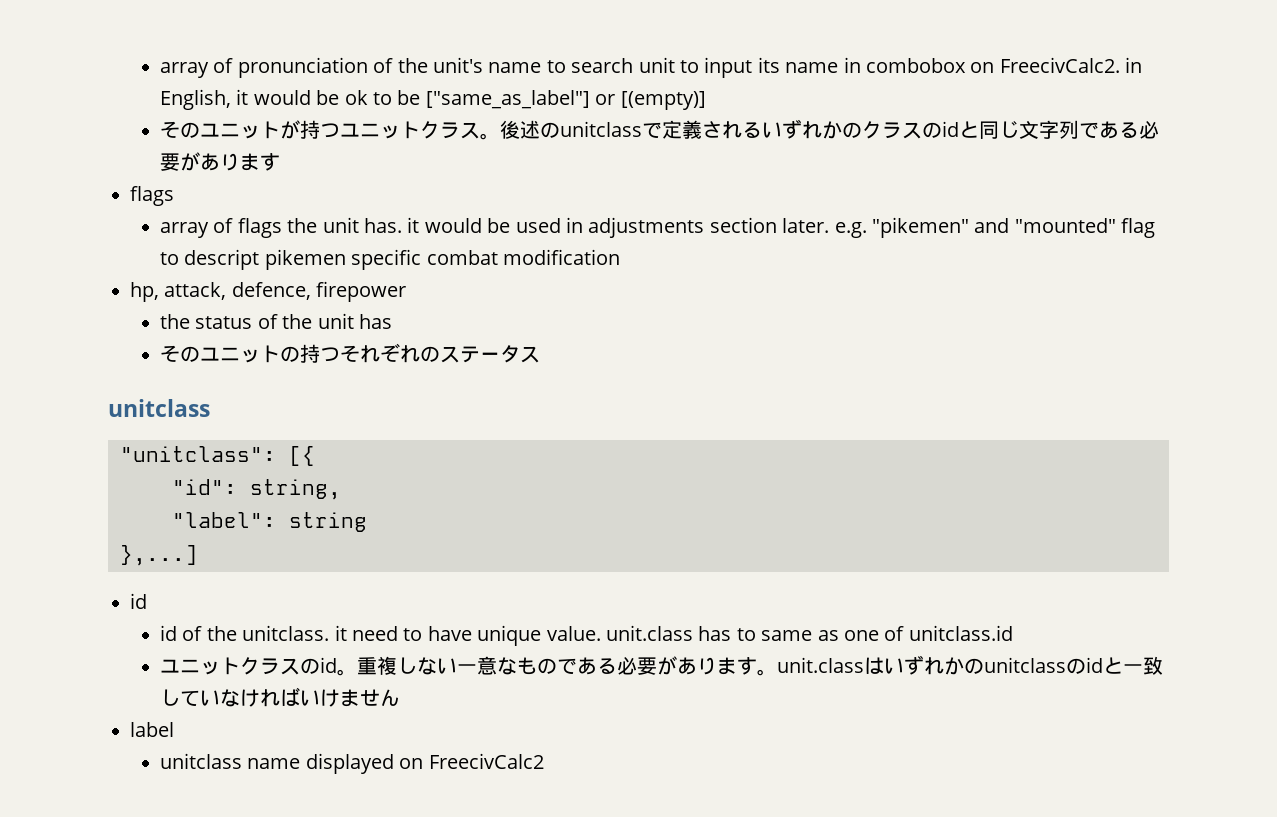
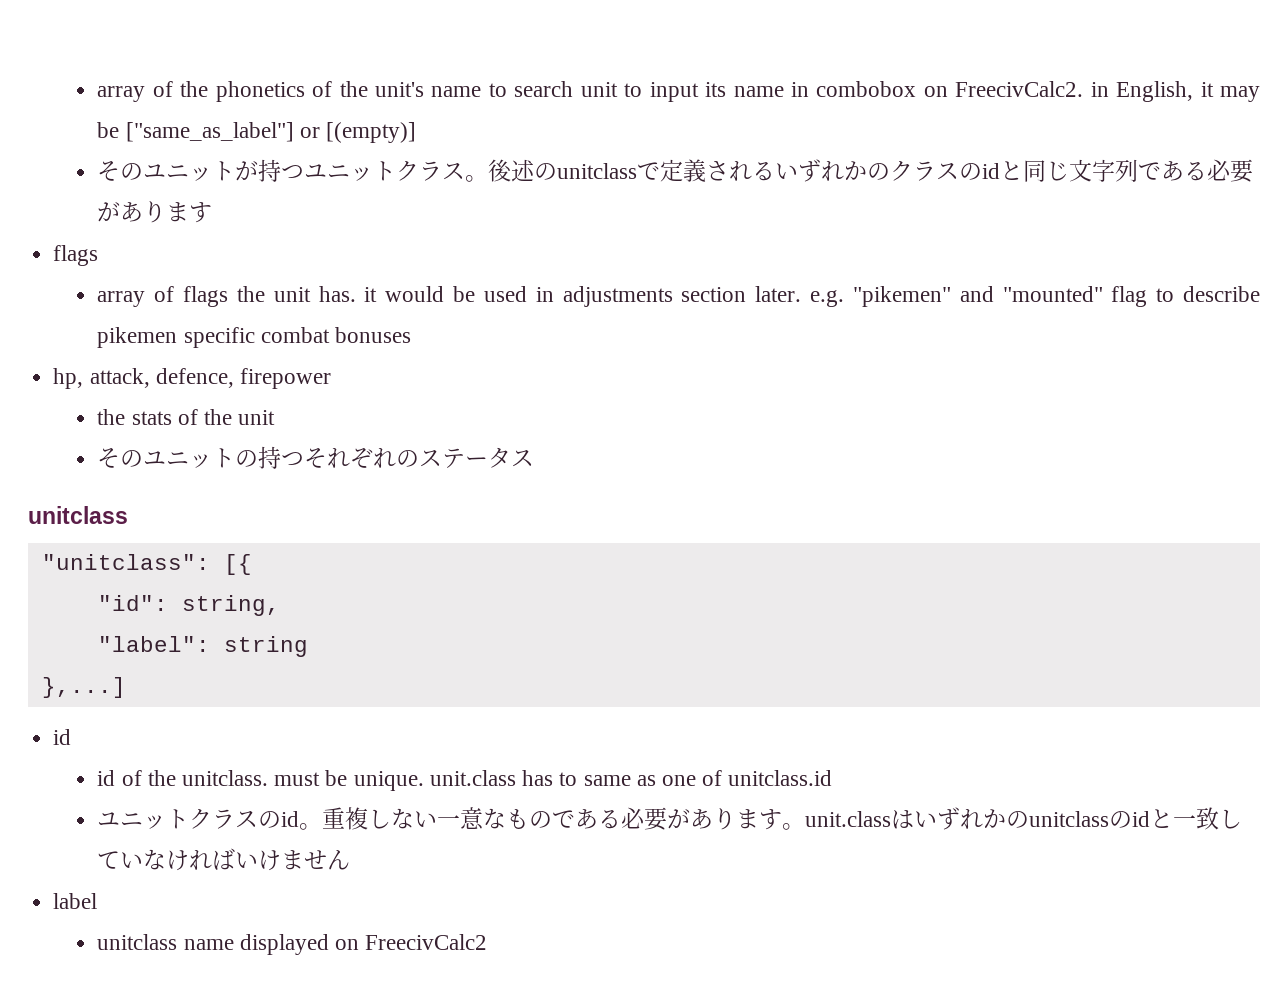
[159,57,368,78] array of pronunciation -> [97,81,305,102] array of the phonetics
[253,90,392,105] would be ok to -> [1220,86,1261,102] may
[184,249,260,270] descript -> [1182,286,1260,302] describe
[502,249,620,265] modification -> [335,327,412,343] bonuses
[195,316,253,329] status -> [131,411,172,425] stats
[358,314,392,329] has -> (276, 417) none
[334,625,601,646] it need to have unique value. -> [274,770,424,791] must be unique.

